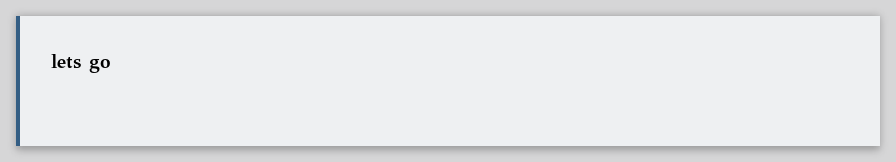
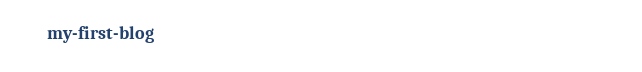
[51,54,111,73] lets go -> [47,26,154,43] my-first-blog

